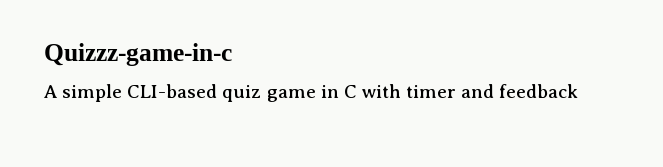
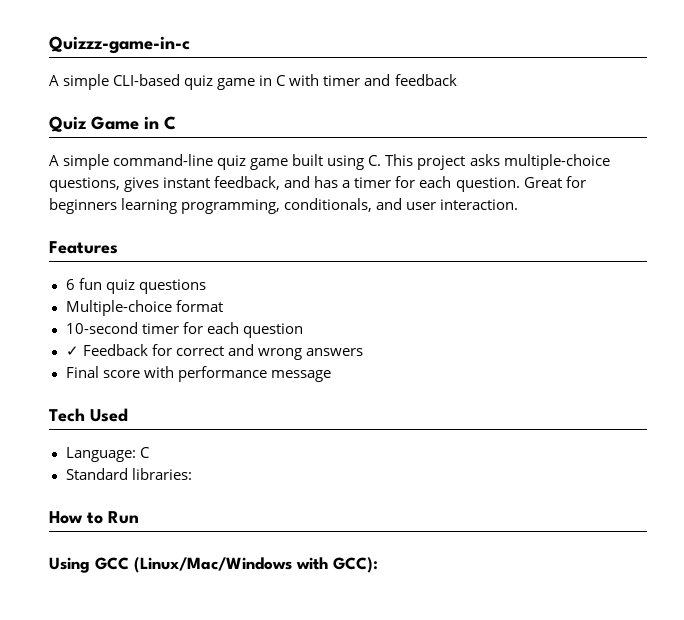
(579, 91) none -> [49,116,176,132] [49,154,610,170] [49,176,586,192] [49,198,519,214] [49,241,118,254] [65,278,206,294] [65,300,223,316] [65,322,303,338] [65,344,363,360] [65,366,331,382] [49,408,128,422] [65,447,150,462] [65,468,192,480] [49,511,139,524] [49,557,378,573] // Quiz Game in C // A simple command-line quiz game built using C. This project asks multiple-choice questions, gives instant feedback, and has a timer for each question. Great for beginners learning programming, conditionals, and user interaction. // Features // 6 fun quiz questions // Multiple-choice format // 10-second timer for each question // ✓ Feedback for correct and wrong answers // Final score with performance message // Tech Used // Language: C // Standard libraries: // How to Run // Using GCC (Linux/Mac/Windows with GCC):

